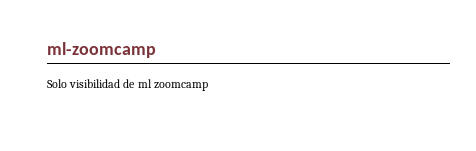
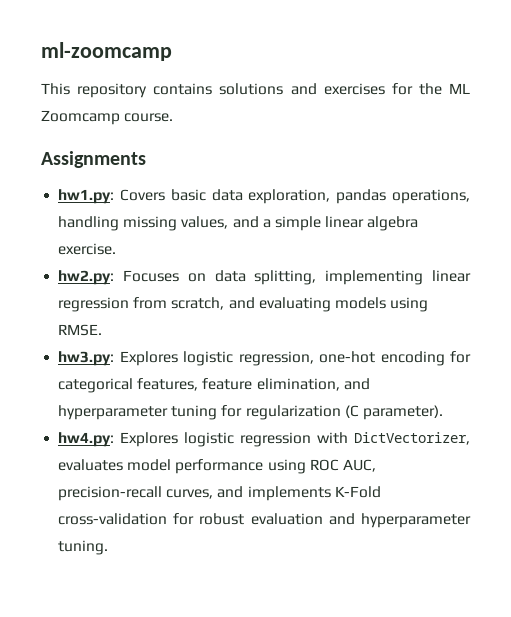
[47,79,208,91] Solo visibilidad de ml zoomcamp -> [41,83,470,98] [41,110,174,125] [41,151,146,168] [58,189,470,204] [58,216,419,231] [58,243,117,255] [58,270,471,285] [58,297,429,312] [58,324,103,336] [58,351,471,366] [58,378,370,393] [58,405,443,420] [58,432,470,447] [58,459,376,474] [58,486,381,501] [58,513,471,528] [58,540,109,555] This repository contains solutions and exercises for the ML Zoomcamp course. // Assignments // hw1.py: Covers basic data exploration, pandas operations, handling missing values, and a simple linear algebra exercise. // hw2.py: Focuses on data splitting, implementing linear regression from scratch, and evaluating models using RMSE. // hw3.py: Explores logistic regression, one-hot encoding for categorical features, feature elimination, and hyperparameter tuning for regularization (C parameter). // hw4.py: Explores logistic regression with DictVectorizer, evaluates model performance using ROC AUC, precision-recall curves, and implements K-Fold cross-validation for robust evaluation and hyperparameter tuning.

